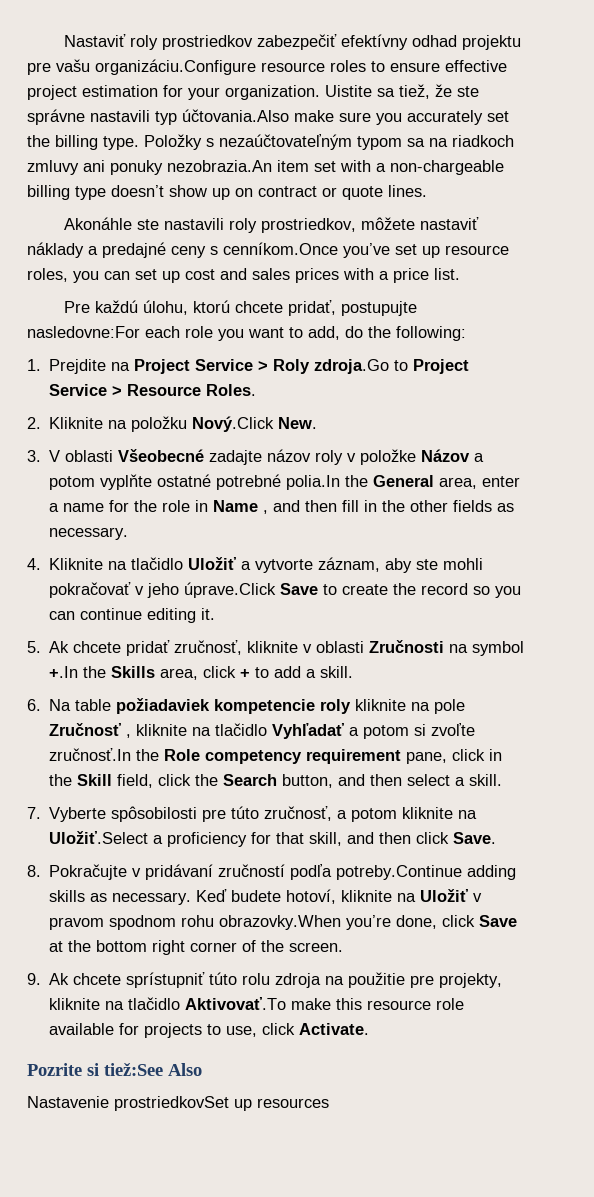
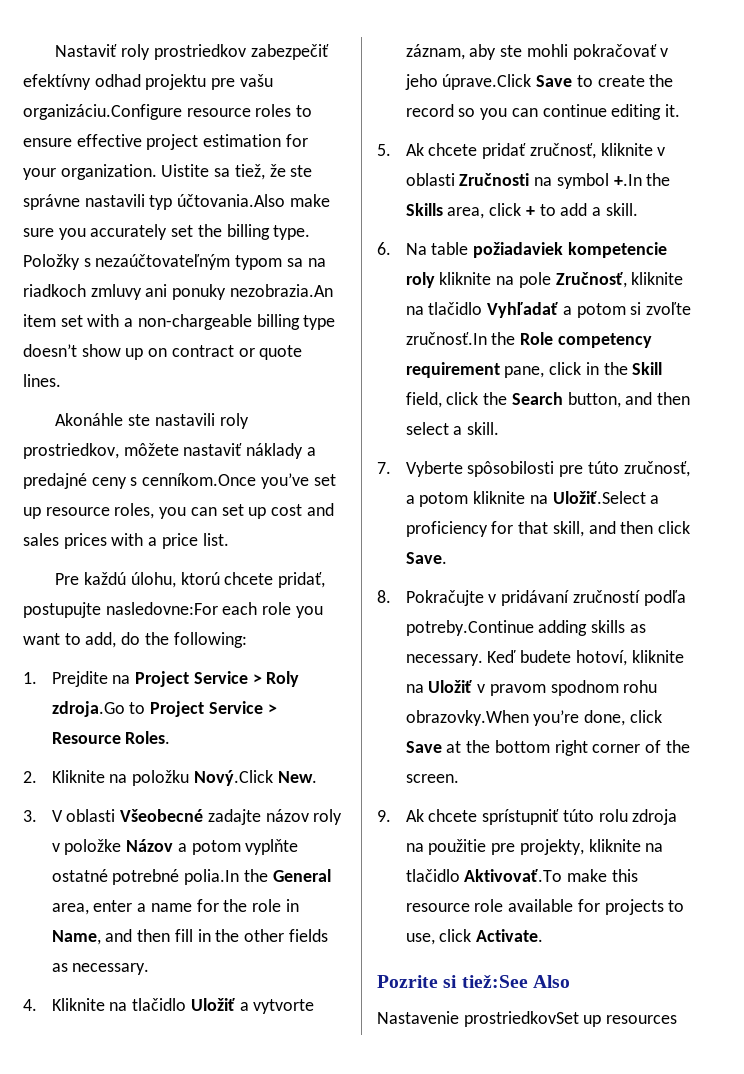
[213,500,269,514] Name , -> [51,930,101,945] Name,
[49,723,132,738] Zručnosť , -> [555,272,627,288] Zručnosť,

